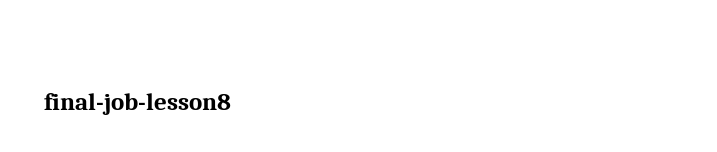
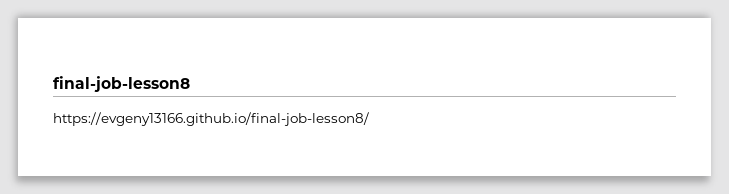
(231, 104) none -> [53,112,369,126] // https://evgeny13166.github.io/final-job-lesson8/

